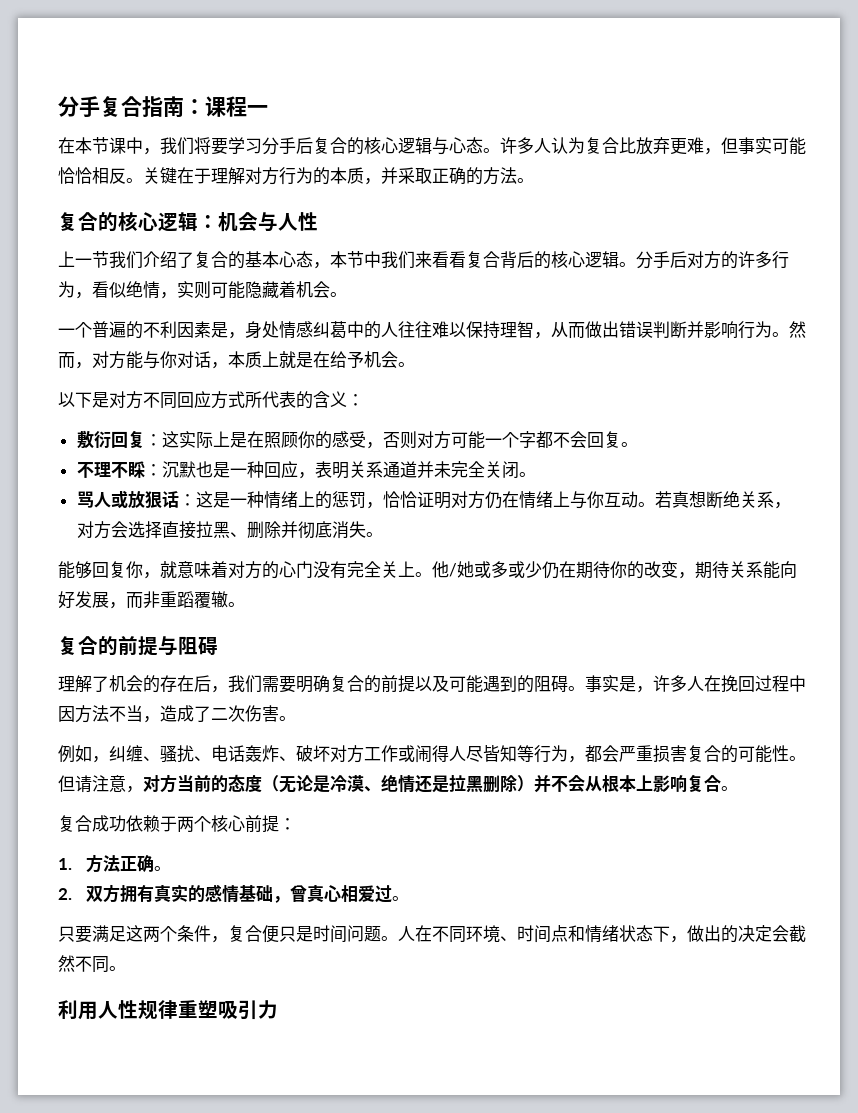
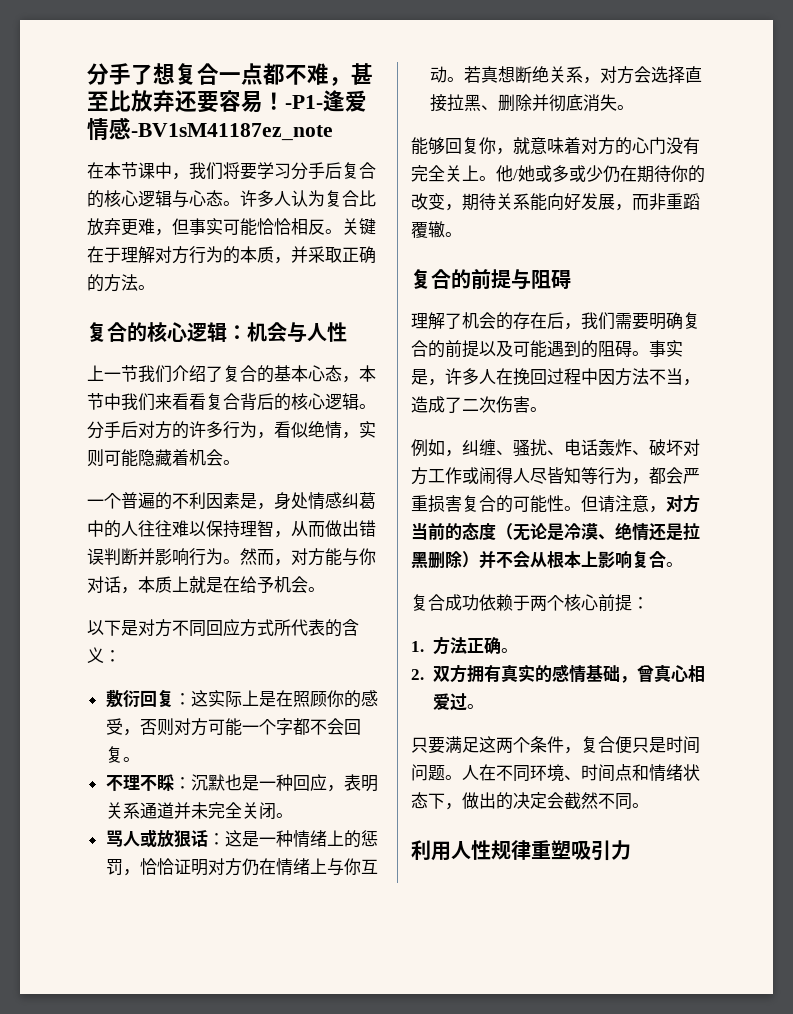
[58,96,268,118] 分手复合指南：课程一 -> [87,63,373,86] [87,90,367,113] [87,117,333,141] 分手了想复合一点都不难，甚至比放弃还要容易！-P1-逢爱情感-BV1sM41187ez_note

